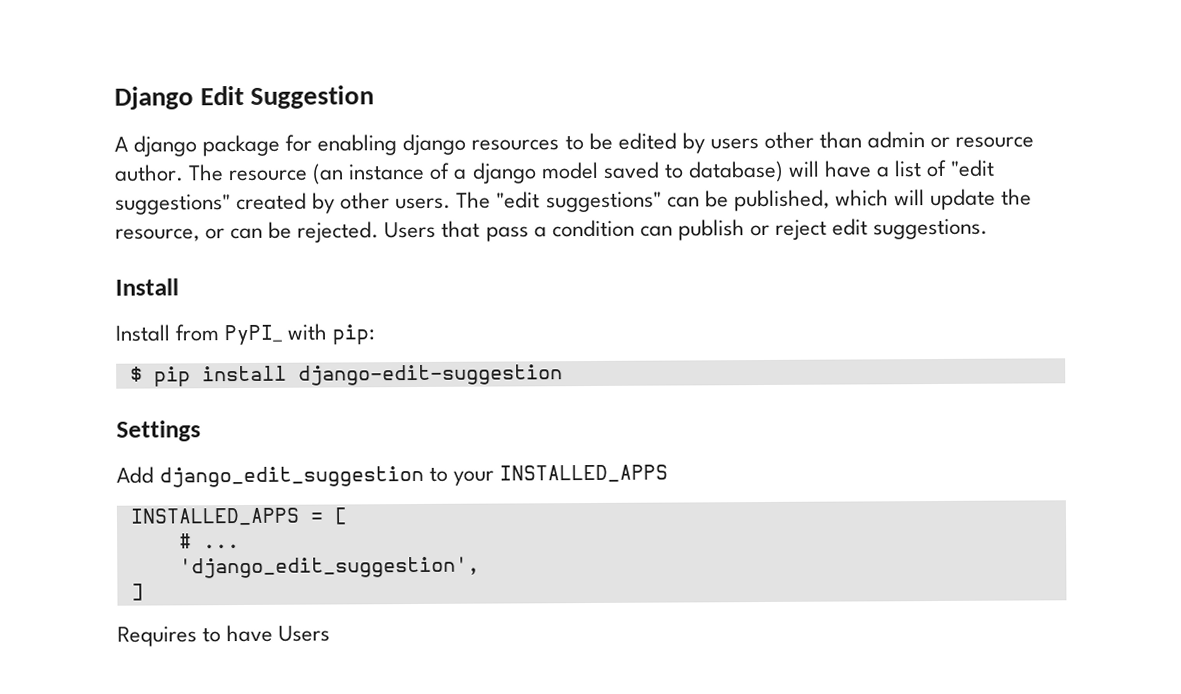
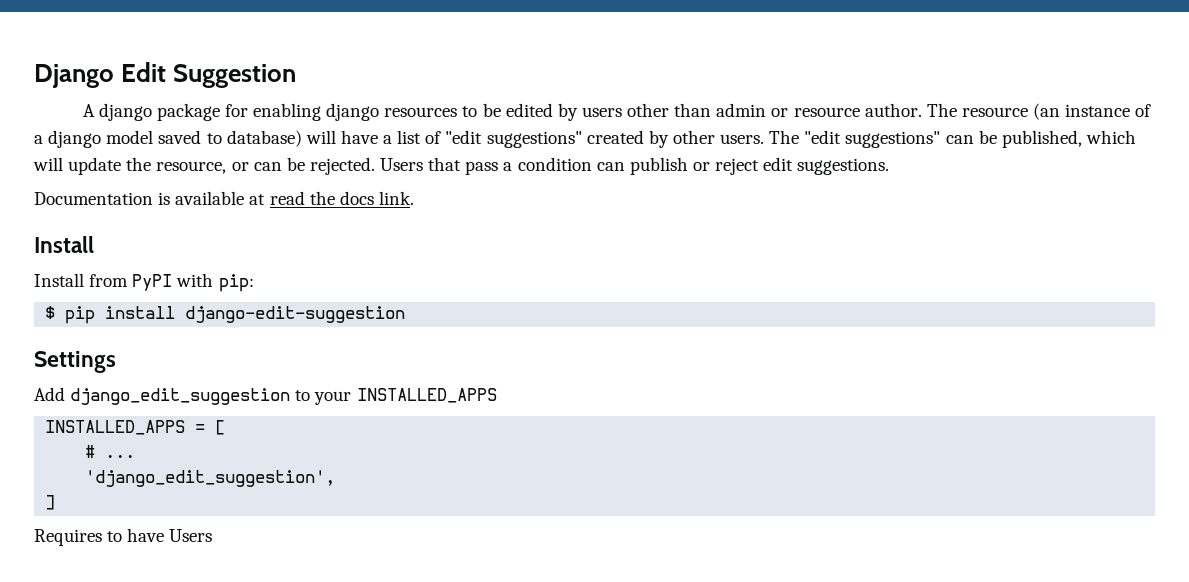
(989, 229) none -> [34,191,414,205] // Documentation is available at read the docs link.
[224,324,283,346] PyPI_ -> [132,274,173,291] PyPI

